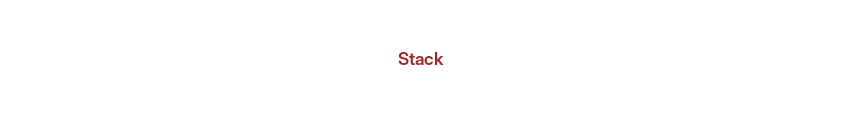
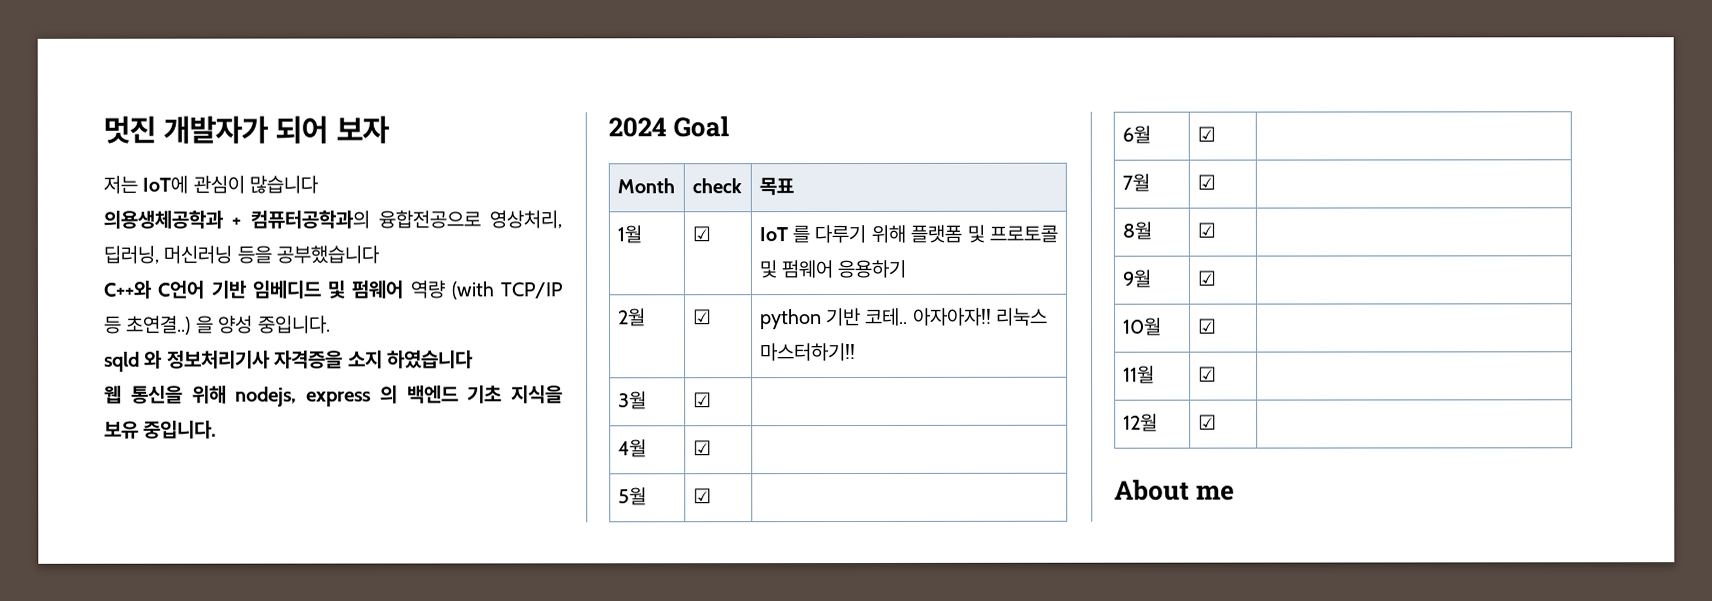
[398,52,444,65] Stack -> [103,115,390,144] [103,175,320,194] [103,209,562,229] [103,245,381,264] [103,280,563,300] [104,315,331,335] [104,350,474,372] [104,385,563,407] [104,420,218,439] [608,116,730,138] [616,178,675,194] [691,178,742,194] [758,177,794,196] [616,225,642,244] [691,226,711,242] [758,224,1059,244] [758,259,907,279] [617,308,646,327] [692,309,712,325] [759,307,1049,330] [759,343,856,362] [617,391,647,410] [692,392,712,408] [617,439,647,458] [692,440,712,456] [617,487,647,506] [692,488,712,504] [1121,125,1151,144] [1196,126,1216,142] [1121,173,1150,192] [1196,174,1216,190] [1121,221,1152,240] [1196,222,1216,238] [1121,269,1151,288] [1196,270,1216,286] [1122,317,1162,336] [1197,318,1217,334] [1122,365,1155,384] [1197,366,1217,382] [1122,413,1158,432] [1197,414,1217,430] [1114,479,1236,501] 멋진 개발자가 되어 보자 // 저는 IoT에 관심이 많습니다 // 의용생체공학과 + 컴퓨터공학과의 융합전공으로 영상처리, 딥러닝, 머신러닝 등을 공부했습니다 // C++와 C언어 기반 임베디드 및 펌웨어 역량 (with TCP/IP 등 초연결..) 을 양성 중입니다. // sqld 와 정보처리기사 자격증을 소지 하였습니다 // 웹 통신을 위해 nodejs, express 의 백엔드 기초 지식을 보유 중입니다. // 2024 Goal // Month | check | 목표 // 1월 | ☑ | IoT 를 다루기 위해 플랫폼 및 프로토콜 및 펌웨어 응용하기 // 2월 | ☑ | python 기반 코테.. 아자아자!! 리눅스 마스터하기!! // 3월 | ☑ | // 4월 | ☑ | // 5월 | ☑ | // 6월 | ☑ | // 7월 | ☑ | // 8월 | ☑ | // 9월 | ☑ | // 10월 | ☑ | // 11월 | ☑ | // 12월 | ☑ | // About me

